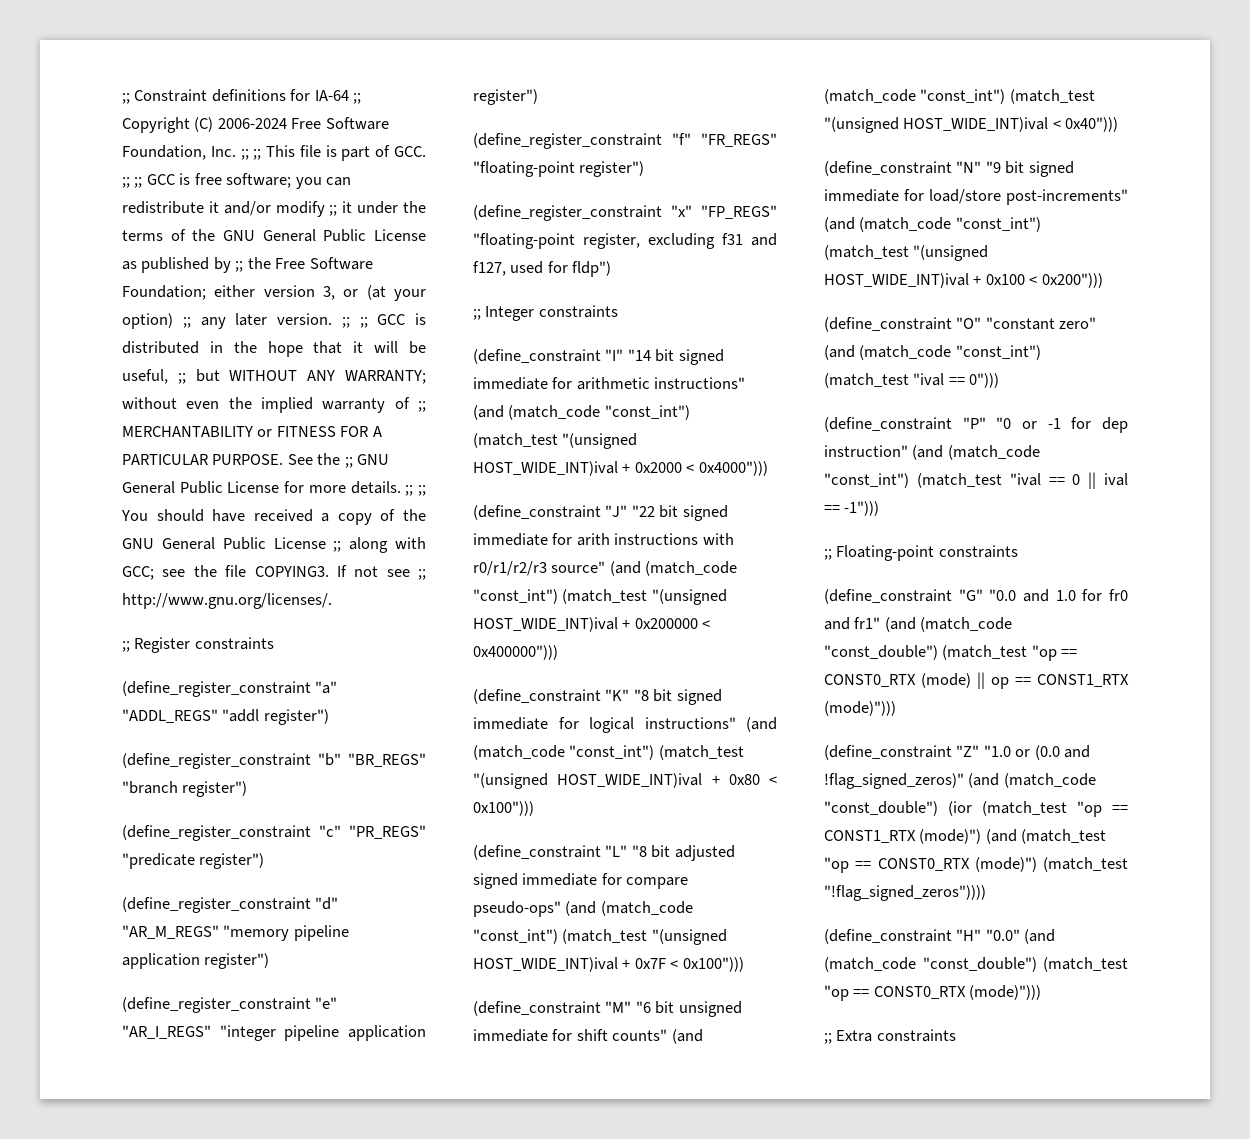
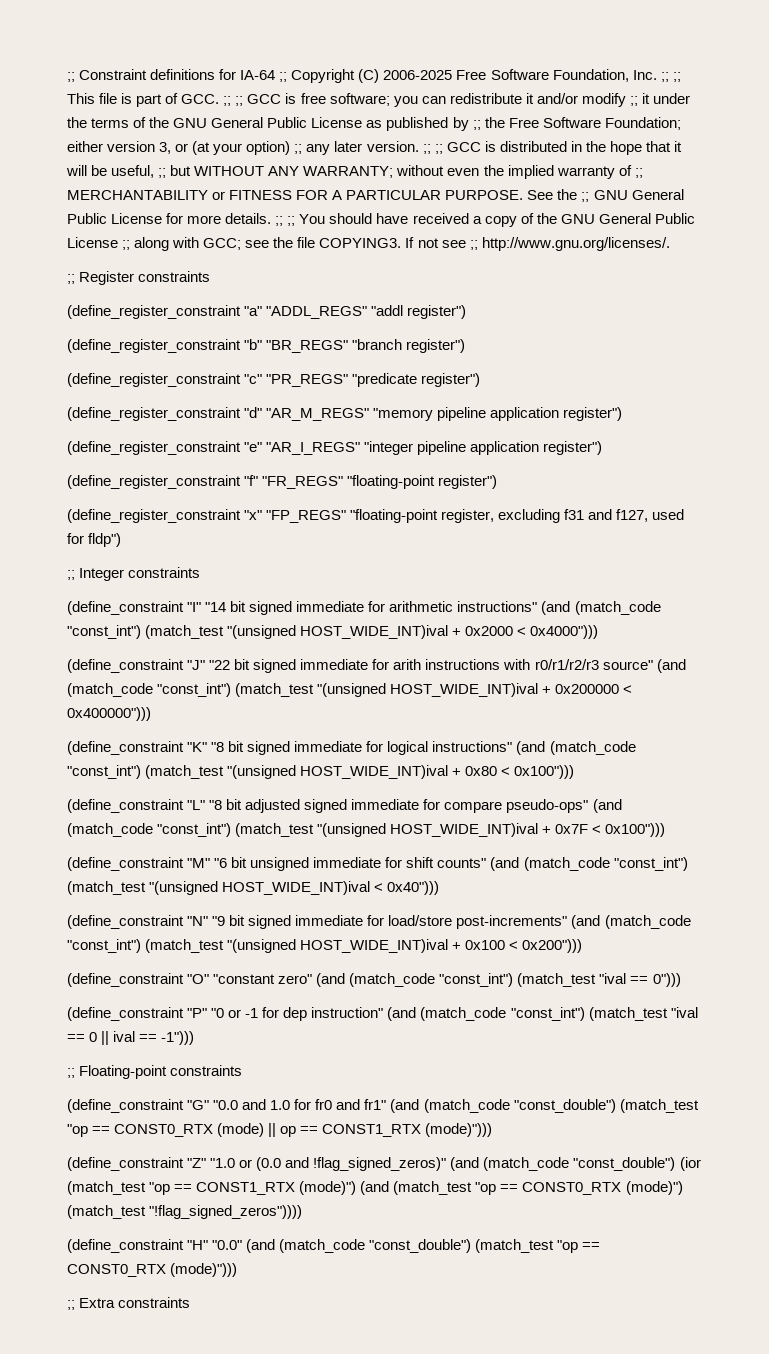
[217,118,287,129] 2006-2024 -> [383,70,453,80] 2006-2025

